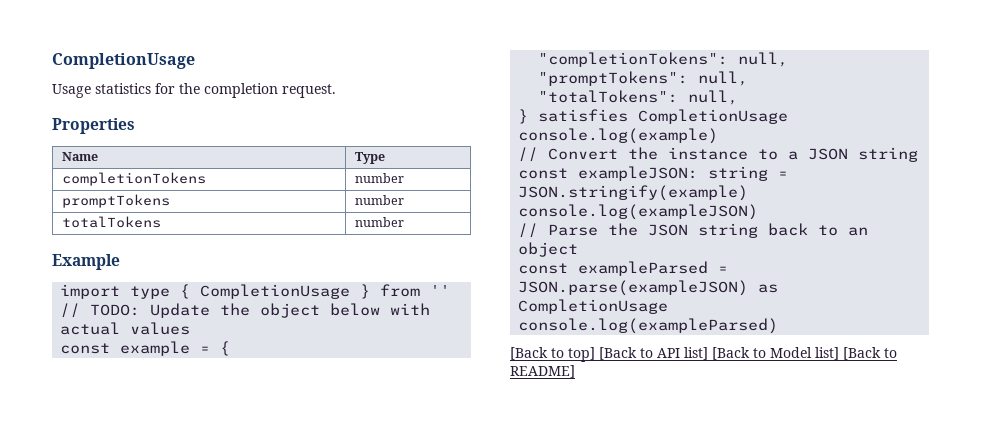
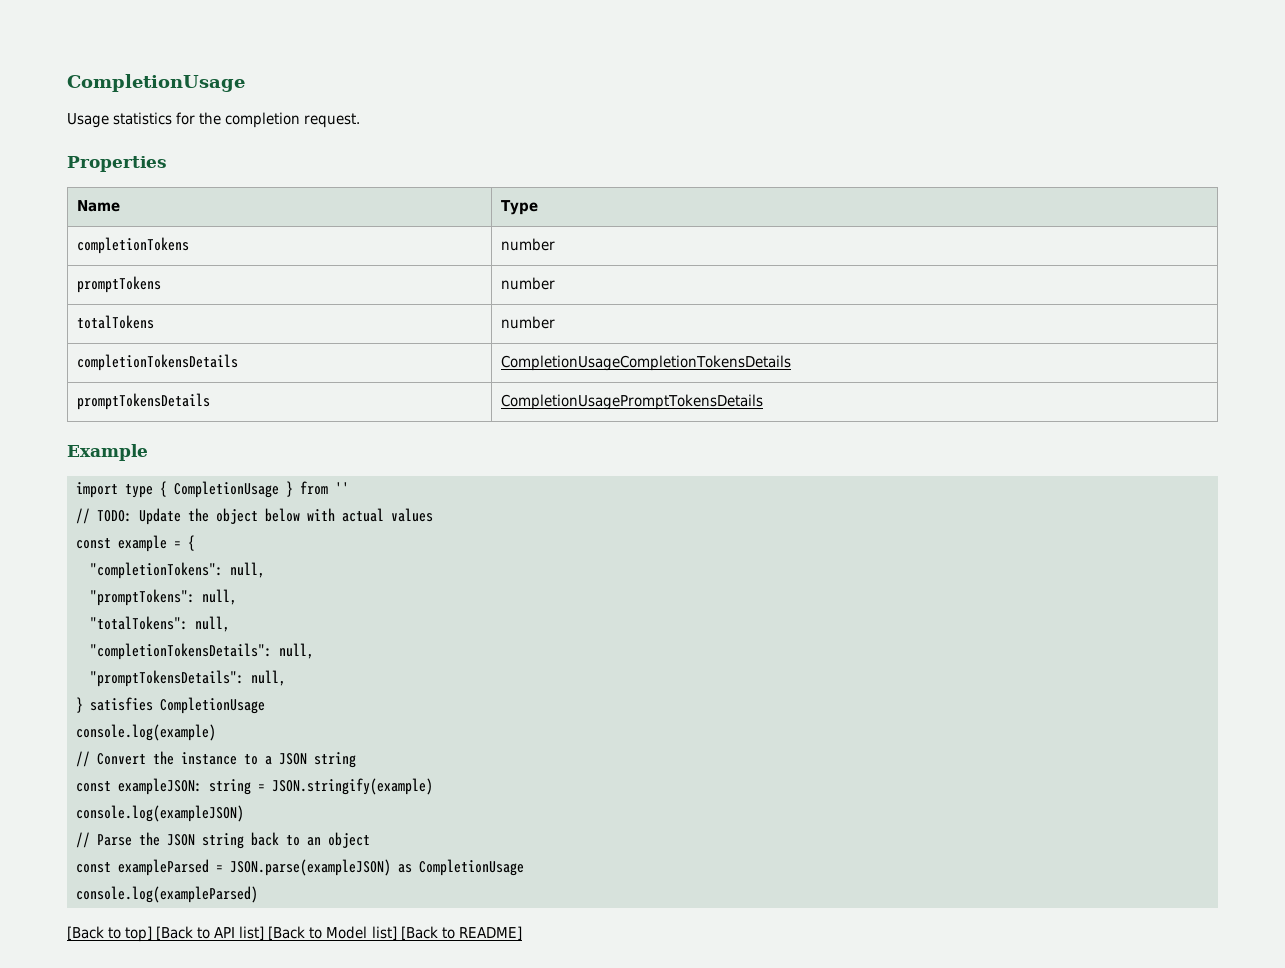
(404, 222) none -> [77,354,239,371] [501,355,792,371] [77,393,211,410] [501,394,764,410] // completionTokensDetails | CompletionUsageCompletionTokensDetails // promptTokensDetails | CompletionUsagePromptTokensDetails
(739, 97) none -> [90,643,314,660] [90,670,286,687] // "completionTokensDetails": null, // "promptTokensDetails": null,

